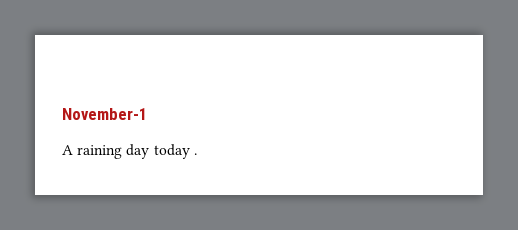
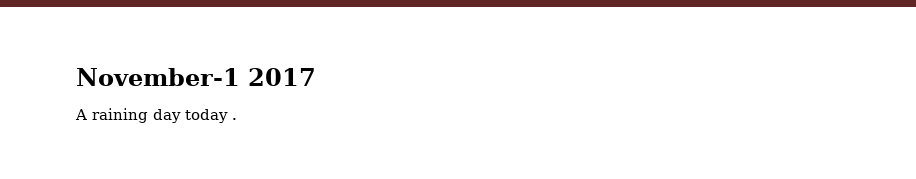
(147, 114) none -> [248,68,316,86] 2017

